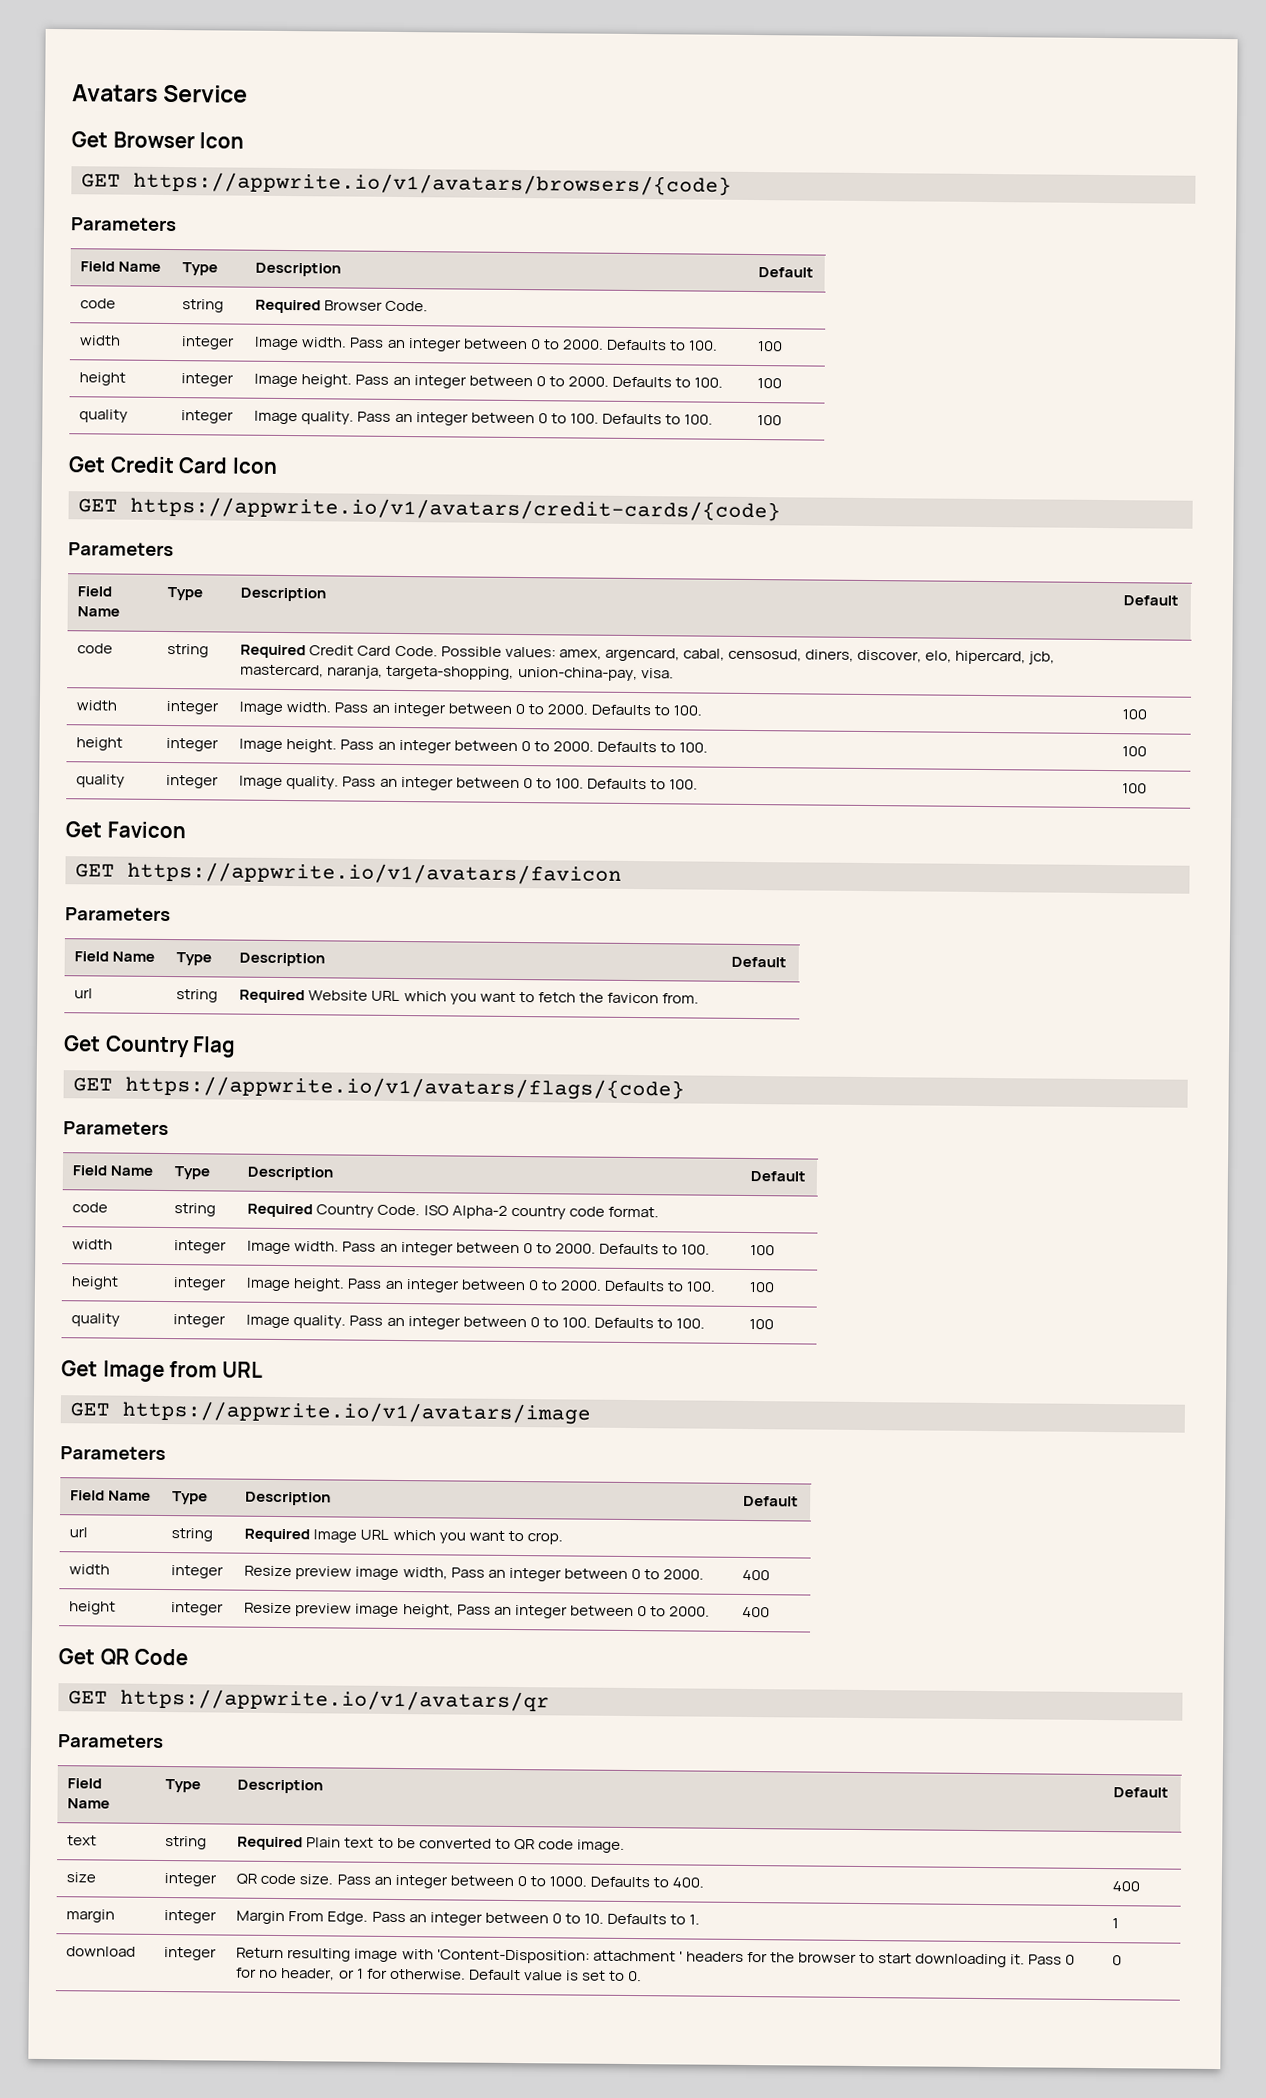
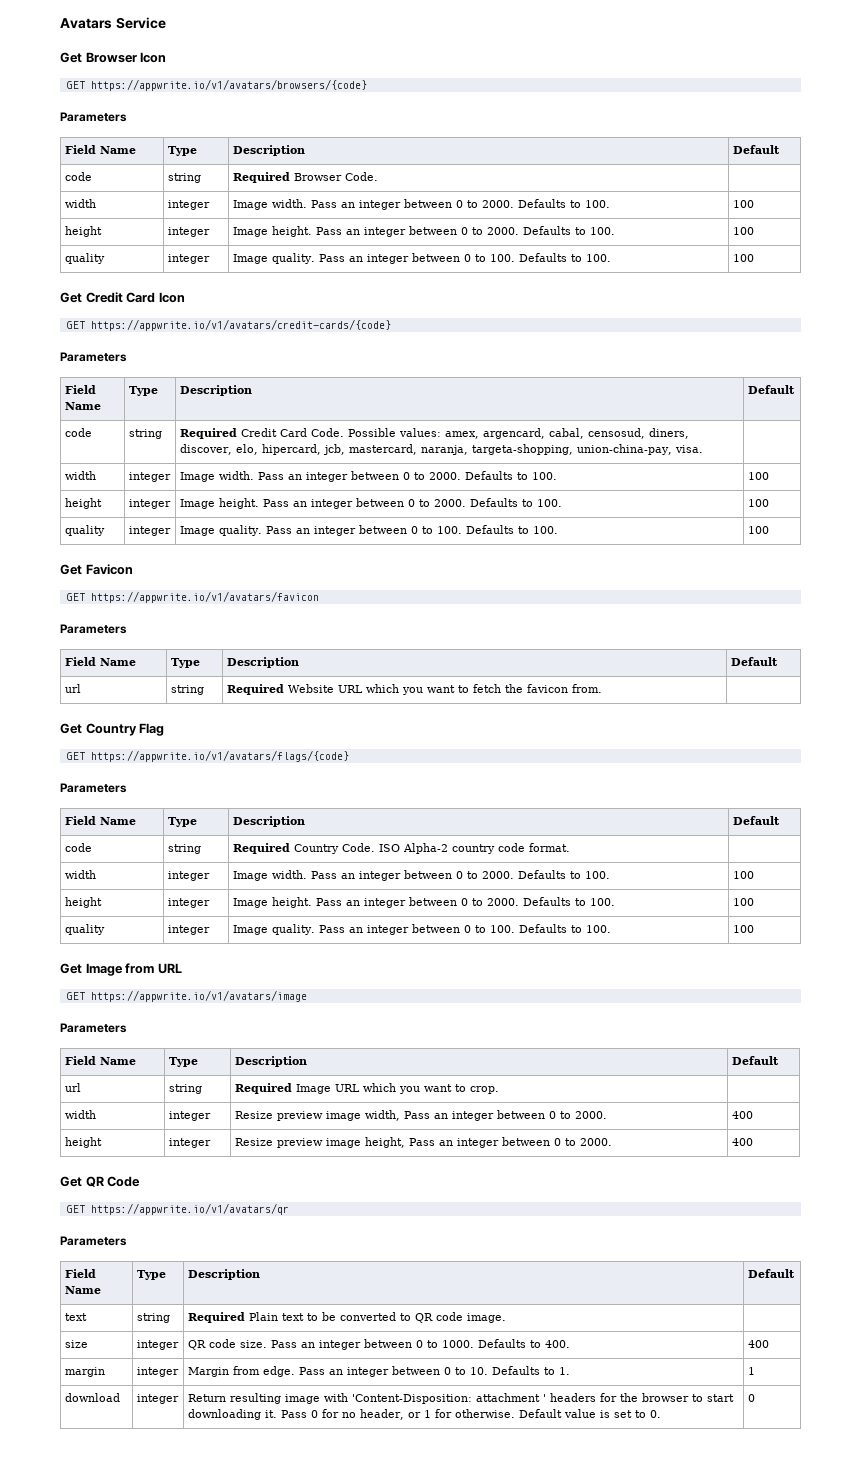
[288,1911,369,1925] From Edge. -> [232,1366,295,1377] from edge.

